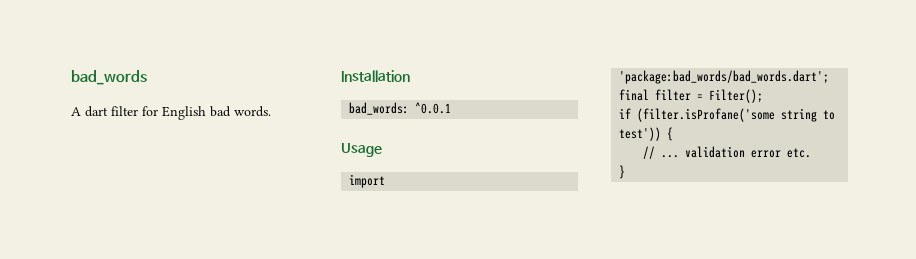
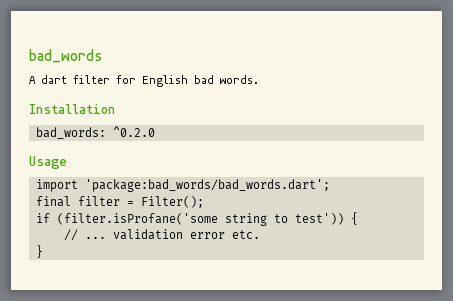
[415,102,452,114] ^0.0.1 -> [112,126,155,137] ^0.2.0

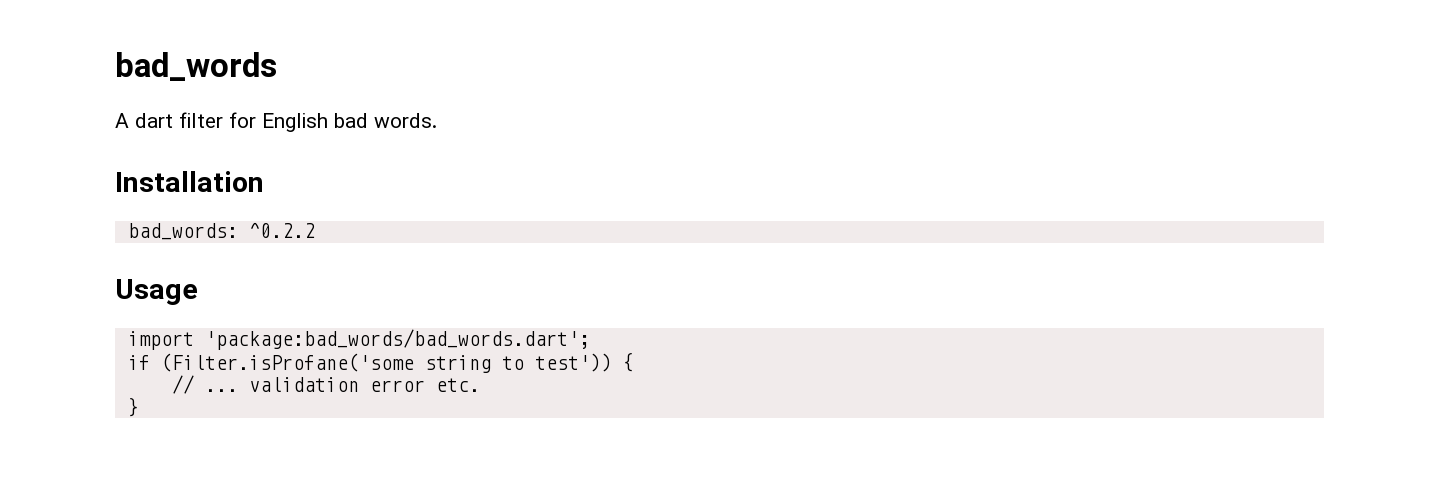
[112,126,155,137] ^0.2.0 -> [248,222,315,238] ^0.2.2
[35,196,204,208] // final filter = Filter(); -> (590, 339) none
[56,213,218,225] (filter.isProfane('some -> [160,353,414,372] (Filter.isProfane('some

